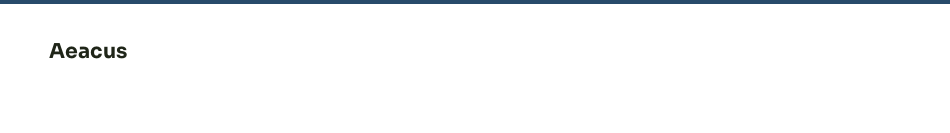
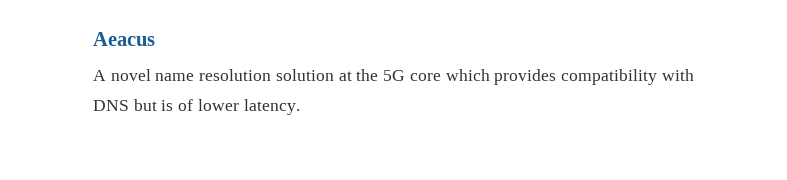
(127, 51) none -> [93,69,694,85] [93,99,300,115] // A novel name resolution solution at the 5G core which provides compatibility with DNS but is of lower latency.

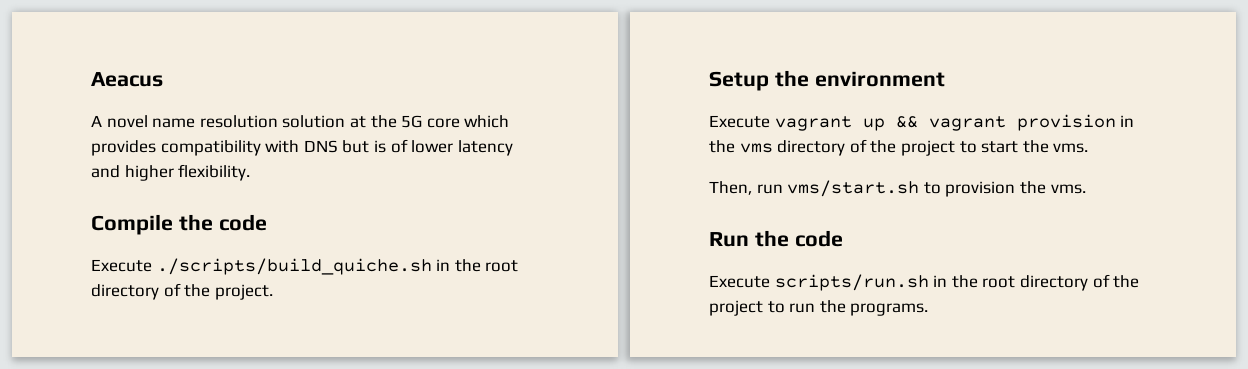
[243,99,300,115] latency. -> [457,140,513,156] [91,164,251,181] [91,214,267,235] [91,258,519,275] [91,283,273,300] [709,70,945,91] [709,114,1135,131] [709,139,1089,156] [709,180,1086,197] [709,230,843,247] [709,274,1140,291] [709,300,929,316] latency and higher flexibility. // Compile the code // Execute ./scripts/build_quiche.sh in the root directory of the project. // Setup the environment // Execute vagrant up && vagrant provision in the vms directory of the project to start the vms. // Then, run vms/start.sh to provision the vms. // Run the code // Execute scripts/run.sh in the root directory of the project to run the programs.

